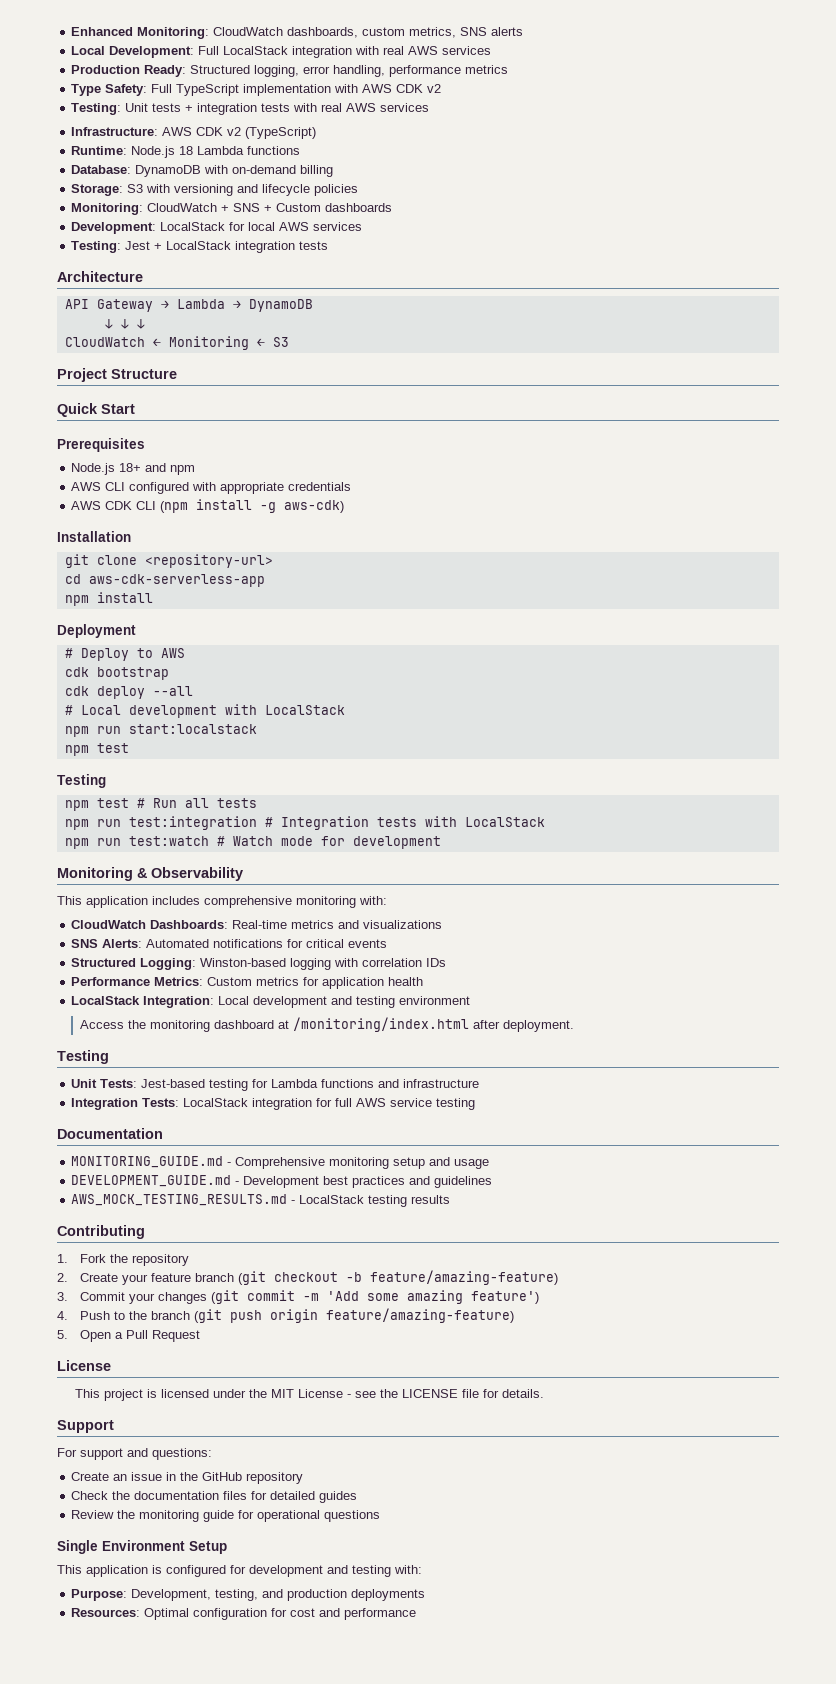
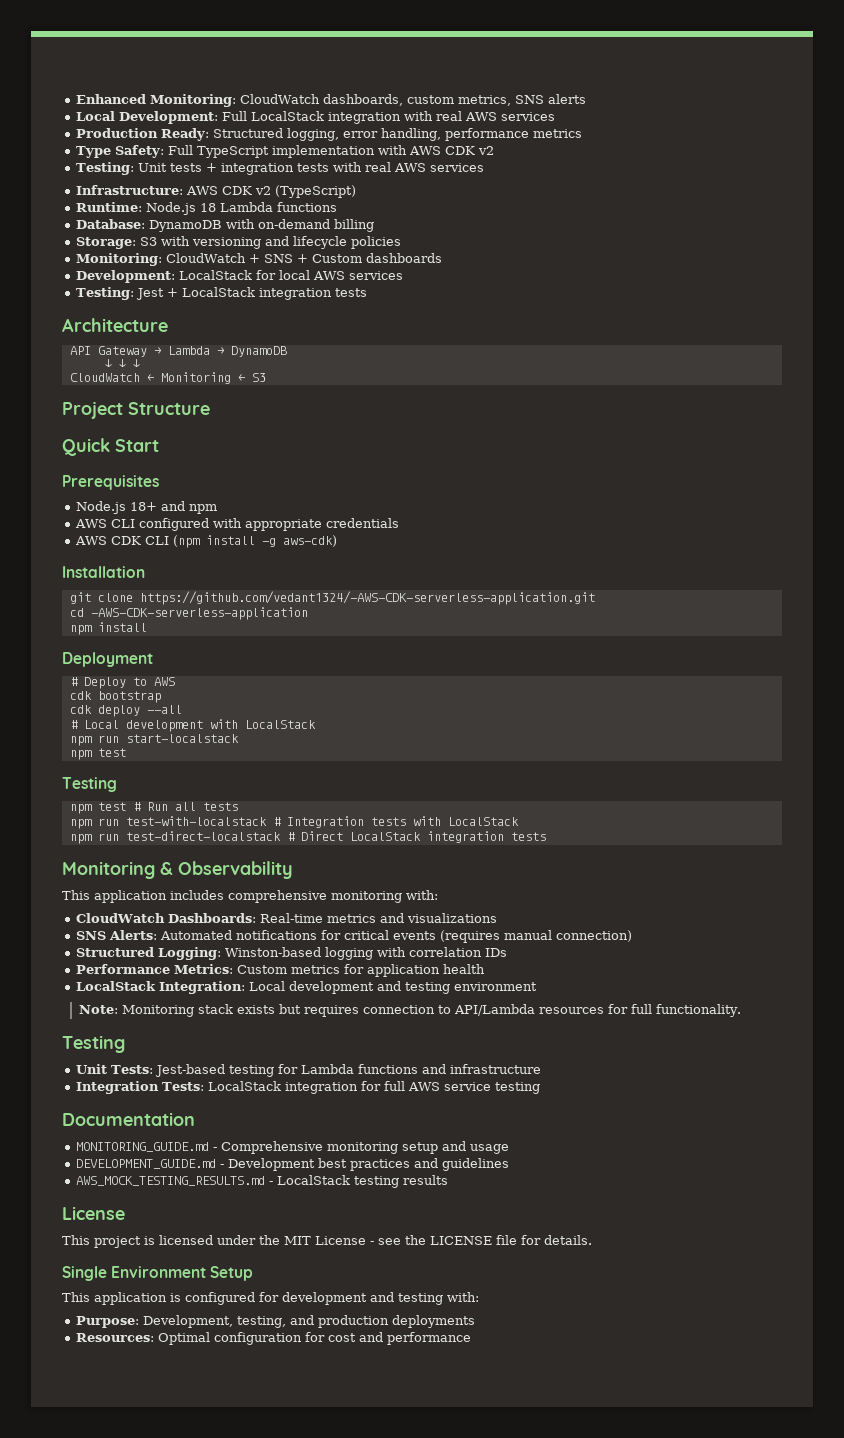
[144,554,273,568] <repository-url> -> [139,591,595,605] https://github.com/vedant1324/-AWS-CDK-serverless-application.git
[88,574,265,587] aws-cdk-serverless-app -> [90,607,308,620] -AWS-CDK-serverless-application
[128,724,257,734] start:localstack -> [125,734,239,743] start-localstack
[128,816,257,830] test:integration -> [125,816,267,826] test-with-localstack
[128,836,441,849] test:watch # Watch mode for development -> [125,831,546,843] test-direct-localstack # Direct LocalStack integration tests
(388, 943) none -> [440,930,633,943] (requires manual connection)
[80,1017,575,1032] Access the monitoring dashboard at /monitoring/index.html after deployment. -> [79,1004,742,1017] Note: Monitoring stack exists but requires connection to API/Lambda resources for full functionality.
[57,1225,145,1239] [57,1254,190,1266] [57,1270,559,1285] [57,1290,540,1304] [57,1308,515,1323] [57,1330,201,1342] // Contributing // 1. Fork the repository // 2. Create your feature branch (git checkout -b feature/amazing-feature) // 3. Commit your changes (git commit -m 'Add some amazing feature') // 4. Push to the branch (git push origin feature/amazing-feature) // 5. Open a Pull Request -> (449, 1180) none
[57,1420,114,1433] [57,1448,212,1460] [71,1472,304,1484] [71,1491,358,1503] [71,1510,381,1522] // Support // For support and questions: // Create an issue in the GitHub repository // Check the documentation files for detailed guides // Review the monitoring guide for operational questions -> (592, 1240) none

